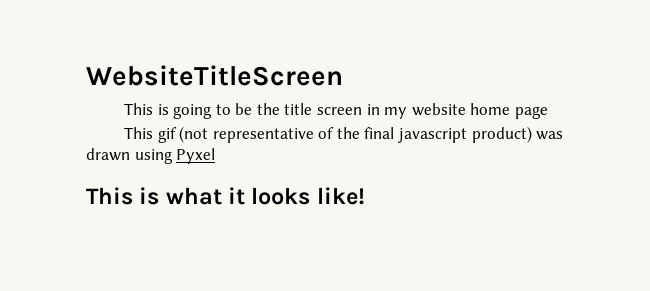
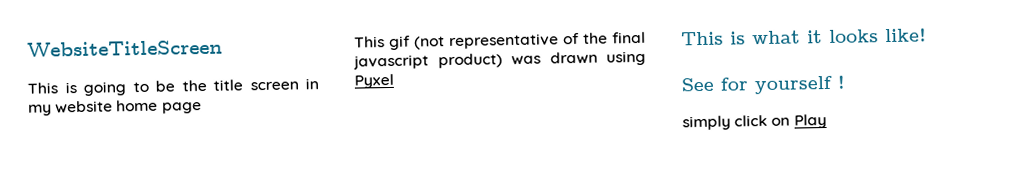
(365, 196) none -> [681,75,845,95] [682,113,827,131] // See for yourself ! // simply click on Play

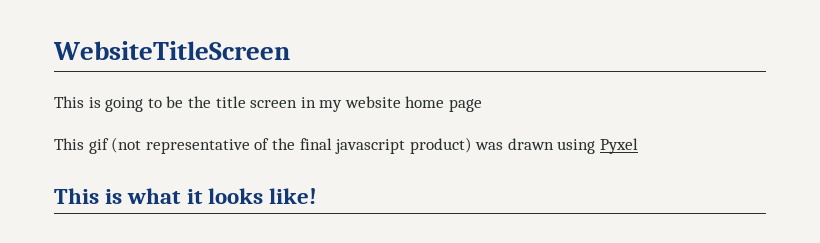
[681,75,845,95] [682,113,827,131] // See for yourself ! // simply click on Play -> (318, 196) none

